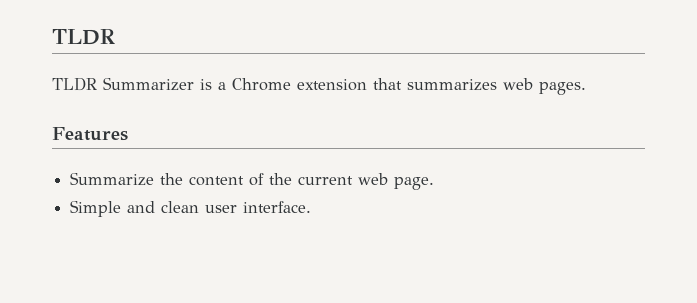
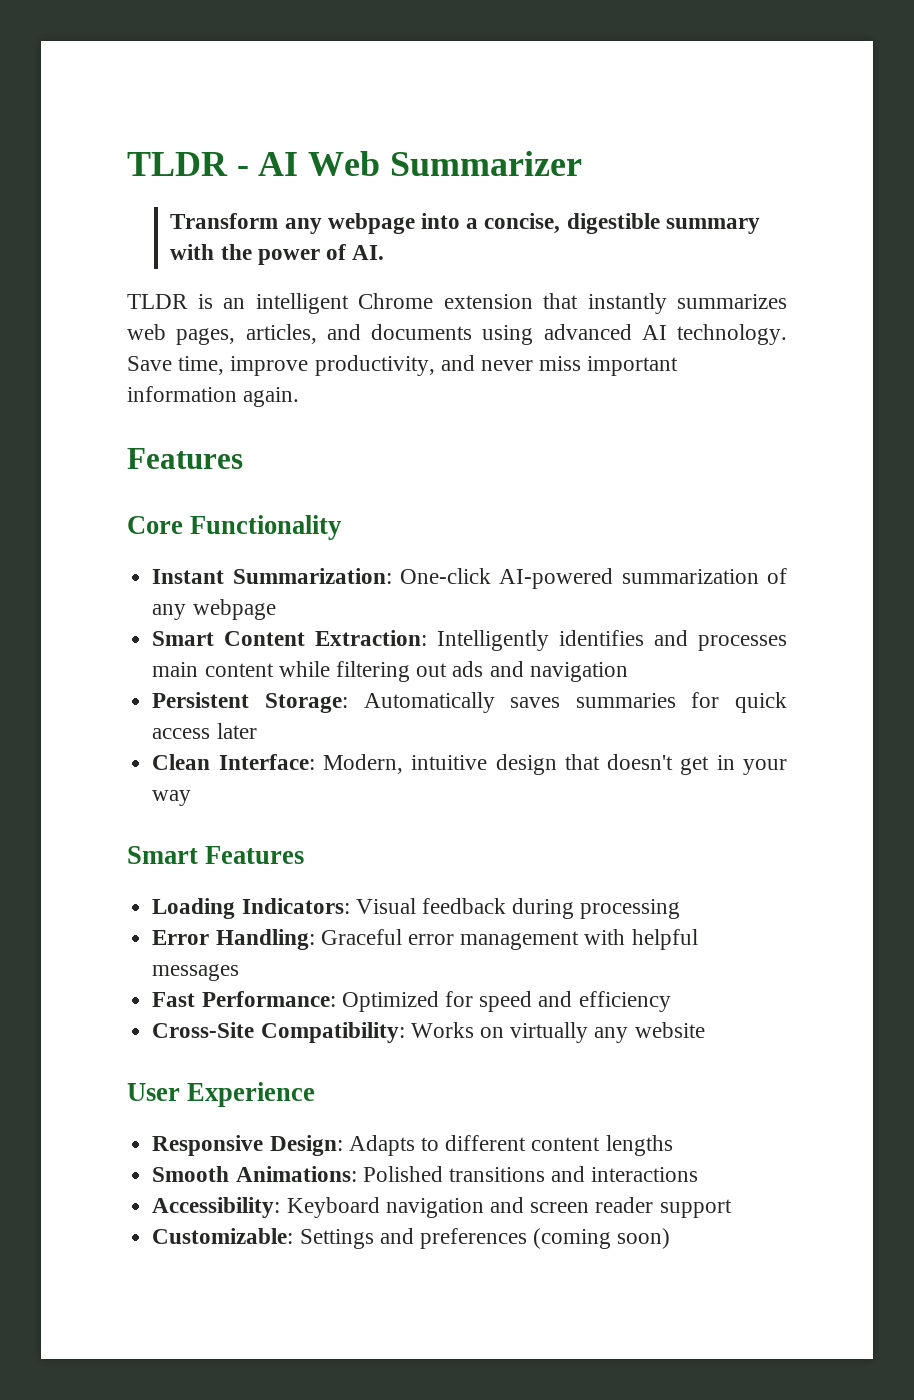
[52,29,115,45] [52,77,226,91] TLDR // TLDR Summarizer is a -> [127,151,582,176] [170,213,760,234] [170,244,385,265] [127,293,349,314] TLDR - AI Web Summarizer // Transform any webpage into a concise, digestible summary with the power of AI. // TLDR is an intelligent
(402, 84) none -> [587,293,667,314] instantly
[539,82,586,95] [52,127,128,141] [70,172,435,190] [70,200,312,217] pages. // Features // Summarize the content of the current web page. // Simple and clean user interface. -> [176,324,787,345] [127,355,679,376] [127,386,300,407] [127,448,243,469] [127,515,342,540] [152,568,787,589] [152,599,276,620] [152,630,788,651] [152,661,628,682] [152,692,787,713] [152,723,257,739] [152,754,787,775] [152,790,192,806] [127,846,305,864] [152,898,681,919] [152,929,698,950] [152,964,240,981] [152,991,671,1012] [152,1022,705,1043] [127,1082,316,1107] [152,1135,673,1156] [152,1166,699,1182] [152,1197,732,1218] [152,1228,671,1249] pages, articles, and documents using advanced AI technology. Save time, improve productivity, and never miss important information again. // Features // Core Functionality // Instant Summarization: One-click AI-powered summarization of any webpage // Smart Content Extraction: Intelligently identifies and processes main content while filtering out ads and navigation // Persistent Storage: Automatically saves summaries for quick access later // Clean Interface: Modern, intuitive design that doesn't get in your way // Smart Features // Loading Indicators: Visual feedback during processing // Error Handling: Graceful error management with helpful messages // Fast Performance: Optimized for speed and efficiency // Cross-Site Compatibility: Works on virtually any website // User Experience // Responsive Design: Adapts to different content lengths // Smooth Animations: Polished transitions and interactions // Accessibility: Keyboard navigation and screen reader support // Customizable: Settings and preferences (coming soon)

